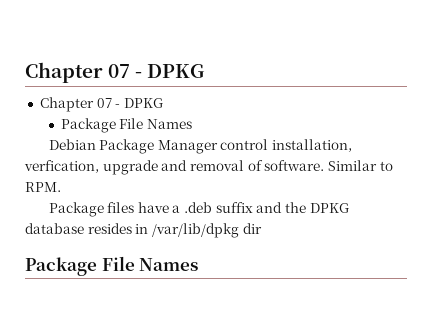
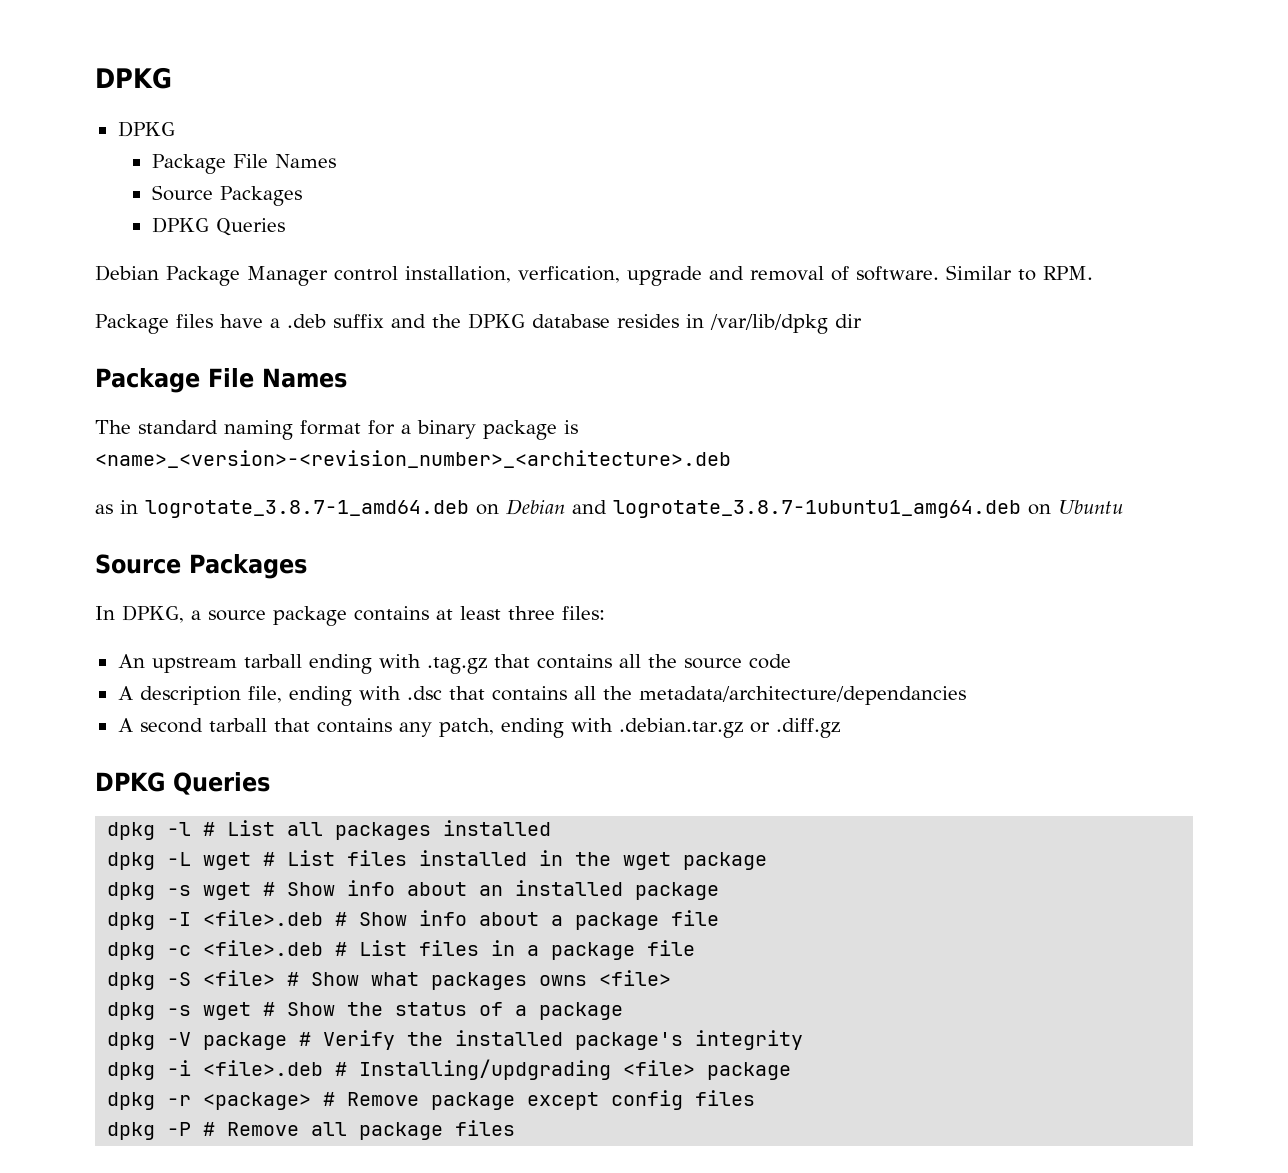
[25,62,206,83] [39,97,121,112] Chapter 07 - DPKG // Chapter 07 - -> [95,67,172,89] DPKG //
(193, 124) none -> [151,185,302,206] [151,217,285,236] // Source Packages // DPKG Queries
(199, 264) none -> [95,420,578,440] [95,450,731,468] [95,499,1123,518] [95,554,307,579] [95,605,605,626] [117,654,791,674] [117,686,966,706] [117,718,840,738] [95,772,270,795] [107,820,552,840] [107,850,768,870] [107,880,720,900] [107,910,720,930] [107,940,696,960] [107,970,672,990] [107,1002,624,1020] [107,1030,804,1050] [107,1059,792,1080] [107,1090,756,1110] [107,1120,516,1140] // The standard naming format for a binary package is <name>_<version>-<revision_number>_<architecture>.deb // as in logrotate_3.8.7-1_amd64.deb on Debian and logrotate_3.8.7-1ubuntu1_amg64.deb on Ubuntu // Source Packages // In DPKG, a source package contains at least three files: // An upstream tarball ending with .tag.gz that contains all the source code // A description file, ending with .dsc that contains all the metadata/architecture/dependancies // A second tarball that contains any patch, ending with .debian.tar.gz or .diff.gz // DPKG Queries // dpkg -l # List all packages installed // dpkg -L wget # List files installed in the wget package // dpkg -s wget # Show info about an installed package // dpkg -I <file>.deb # Show info about a package file // dpkg -c <file>.deb # List files in a package file // dpkg -S <file> # Show what packages owns <file> // dpkg -s wget # Show the status of a package // dpkg -V package # Verify the installed package's integrity // dpkg -i <file>.deb # Installing/updgrading <file> package // dpkg -r <package> # Remove package except config files // dpkg -P # Remove all package files

